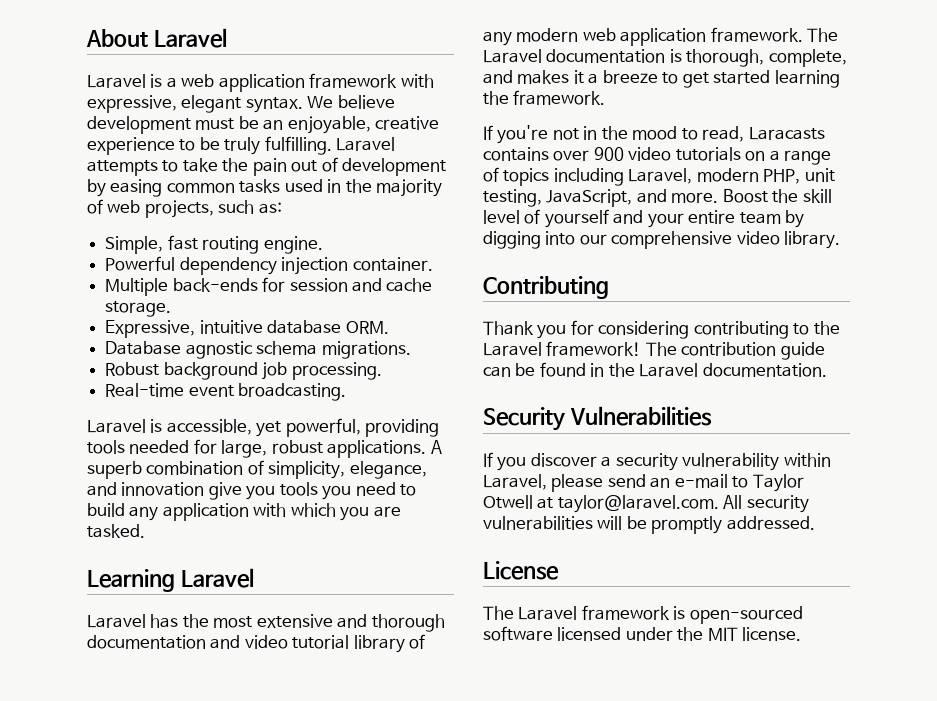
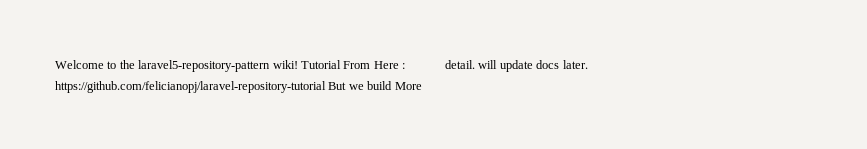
[86,28,227,48] [87,73,434,92] [87,95,395,113] [87,116,440,134] [87,136,396,155] [87,157,447,176] [87,179,443,197] [87,199,282,218] [105,235,323,254] [105,256,433,275] [105,277,433,296] [105,301,172,317] [105,320,389,338] [105,341,411,359] [105,362,382,380] [105,383,347,401] [87,418,440,437] [87,439,442,458] [87,460,427,479] [87,482,417,500] [87,503,401,521] [87,524,145,538] [87,568,254,592] [87,614,445,632] [87,634,426,653] [483,27,839,46] [483,49,847,67] [483,70,840,88] [483,90,606,105] [483,125,825,144] [483,147,832,165] [483,167,835,186] [483,189,832,207] [483,209,805,228] [483,231,841,249] [483,276,609,299] [483,320,840,339] [483,341,825,360] [483,362,827,377] [483,406,712,431] [483,452,831,471] [483,474,804,492] [483,495,809,513] [483,516,815,534] [483,561,559,580] [483,605,803,624] [483,626,802,641] About Laravel // Laravel is a web application framework with expressive, elegant syntax. We believe development must be an enjoyable, creative experience to be truly fulfilling. Laravel attempts to take the pain out of development by easing common tasks used in the majority of web projects, such as: // Simple, fast routing engine. // Powerful dependency injection container. // Multiple back-ends for session and cache storage. // Expressive, intuitive database ORM. // Database agnostic schema migrations. // Robust background job processing. // Real-time event broadcasting. // Laravel is accessible, yet powerful, providing tools needed for large, robust applications. A superb combination of simplicity, elegance, and innovation give you tools you need to build any application with which you are tasked. // Learning Laravel // Laravel has the most extensive and thorough documentation and video tutorial library of any modern web application framework. The Laravel documentation is thorough, complete, and makes it a breeze to get started learning the framework. // If you're not in the mood to read, Laracasts contains over 900 video tutorials on a range of topics including Laravel, modern PHP, unit testing, JavaScript, and more. Boost the skill level of yourself and your entire team by digging into our comprehensive video library. // Contributing // Thank you for considering contributing to the Laravel framework! The contribution guide can be found in the Laravel documentation. // Security Vulnerabilities // If you discover a security vulnerability within Laravel, please send an e-mail to Taylor Otwell at taylor@laravel.com. All security vulnerabilities will be promptly addressed. // License // The Laravel framework is open-sourced software licensed under the MIT license. -> [55,60,405,72] [55,81,422,93] [445,60,588,72] Welcome to the laravel5-repository-pattern wiki! Tutorial From Here : https://github.com/felicianopj/laravel-repository-tutorial But we build More detail. will update docs later.

